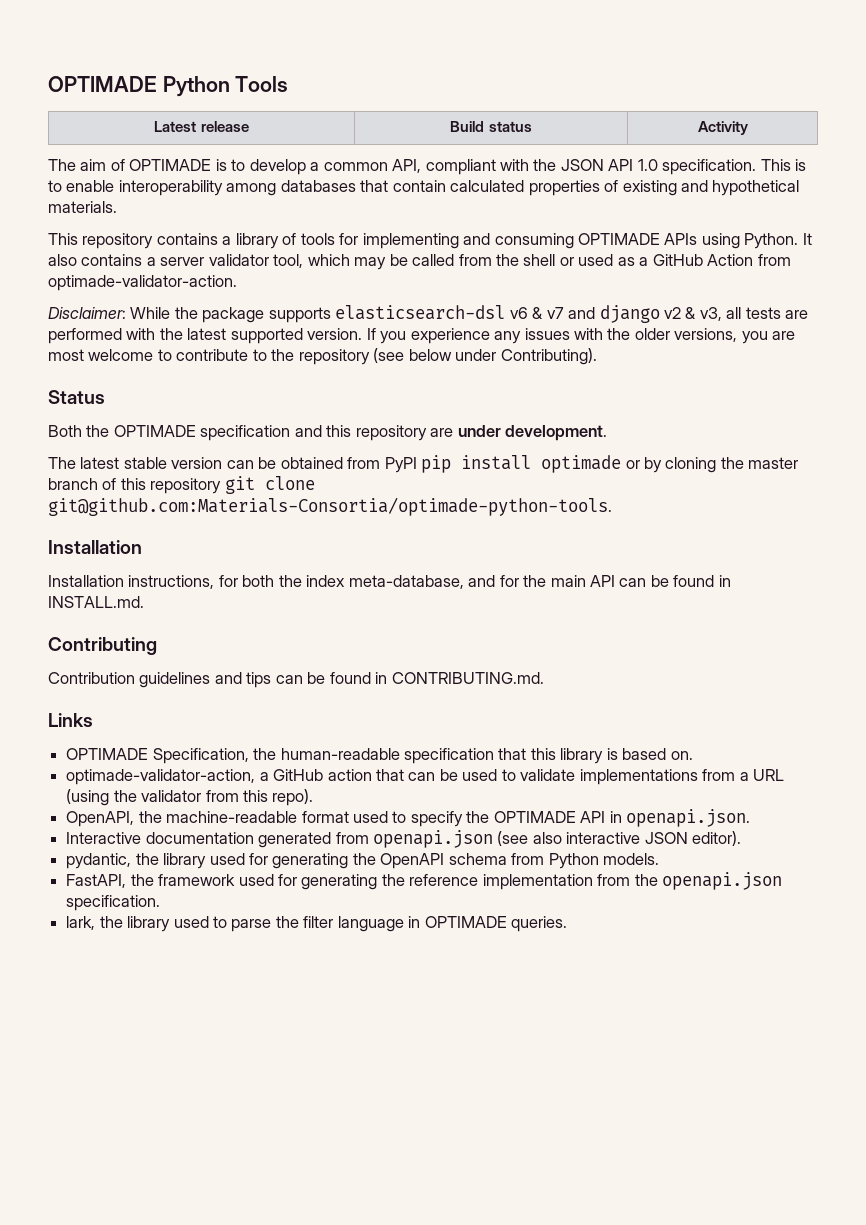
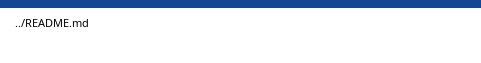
[48,76,289,97] [154,121,249,132] [450,121,532,132] [697,121,748,135] [48,159,807,175] [48,180,800,196] [48,201,117,213] [48,233,812,249] [48,254,791,270] [48,275,237,291] [48,305,809,323] [48,328,796,344] [48,348,597,365] [48,390,105,404] [48,425,608,441] [48,455,799,473] [48,476,315,494] [48,497,612,516] [48,540,142,554] [48,575,731,589] [48,596,144,608] [48,637,157,655] [48,672,544,688] [48,713,93,727] [66,748,693,764] [66,769,785,785] [66,789,314,806] [66,809,751,827] [66,830,742,848] [66,853,660,869] [66,872,783,890] [66,895,161,911] [66,916,568,932] OPTIMADE Python Tools // Latest release | Build status | Activity // The aim of OPTIMADE is to develop a common API, compliant with the JSON API 1.0 specification. This is to enable interoperability among databases that contain calculated properties of existing and hypothetical materials. // This repository contains a library of tools for implementing and consuming OPTIMADE APIs using Python. It also contains a server validator tool, which may be called from the shell or used as a GitHub Action from optimade-validator-action. // Disclaimer: While the package supports elasticsearch-dsl v6 & v7 and django v2 & v3, all tests are performed with the latest supported version. If you experience any issues with the older versions, you are most welcome to contribute to the repository (see below under Contributing). // Status // Both the OPTIMADE specification and this repository are under development. // The latest stable version can be obtained from PyPI pip install optimade or by cloning the master branch of this repository git clone git@github.com:Materials-Consortia/optimade-python-tools. // Installation // Installation instructions, for both the index meta-database, and for the main API can be found in INSTALL.md. // Contributing // Contribution guidelines and tips can be found in CONTRIBUTING.md. // Links // OPTIMADE Specification, the human-readable specification that this library is based on. // optimade-validator-action, a GitHub action that can be used to validate implementations from a URL (using the validator from this repo). // OpenAPI, the machine-readable format used to specify the OPTIMADE API in openapi.json. // Interactive documentation generated from openapi.json (see also interactive JSON editor). // pydantic, the library used for generating the OpenAPI schema from Python models. // FastAPI, the framework used for generating the reference implementation from the openapi.json specification. // lark, the library used to parse the filter language in OPTIMADE queries. -> [15,19,89,27] ../README.md

